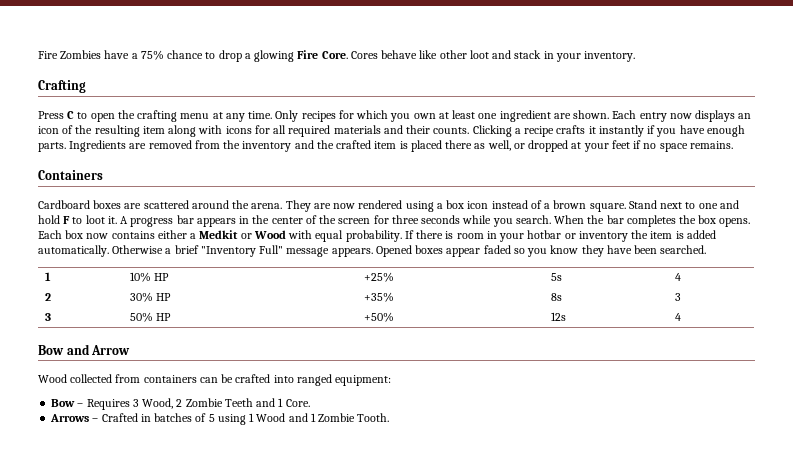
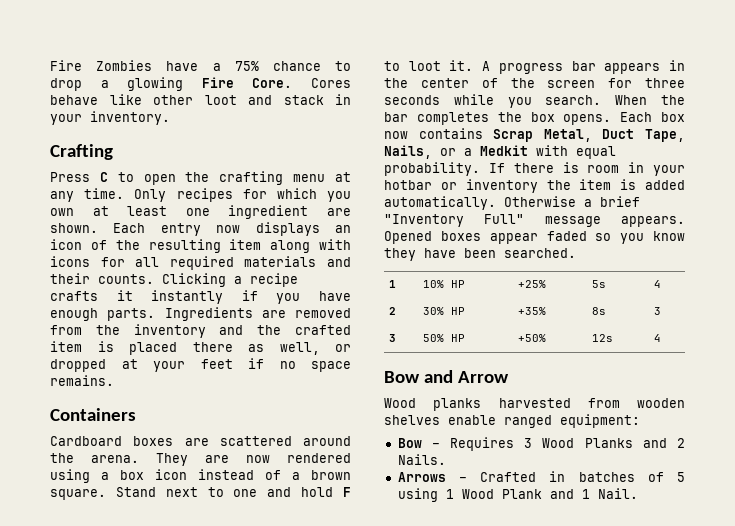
[157,230,286,239] either a Medkit or Wood -> [493,129,685,142] [384,145,528,159] Scrap Metal, Duct Tape, Nails, or a Medkit
[70,374,294,383] collected from containers can be crafted into -> [433,398,685,411] [384,415,496,425] planks harvested from wooden shelves enable
[142,398,310,409] Wood, 2 Zombie Teeth and 1 Core. -> [542,438,685,448] [397,454,446,465] Wood Planks and 2 Nails.
[288,413,390,422] and 1 Zombie Tooth. -> [501,488,638,499] Plank and 1 Nail.

